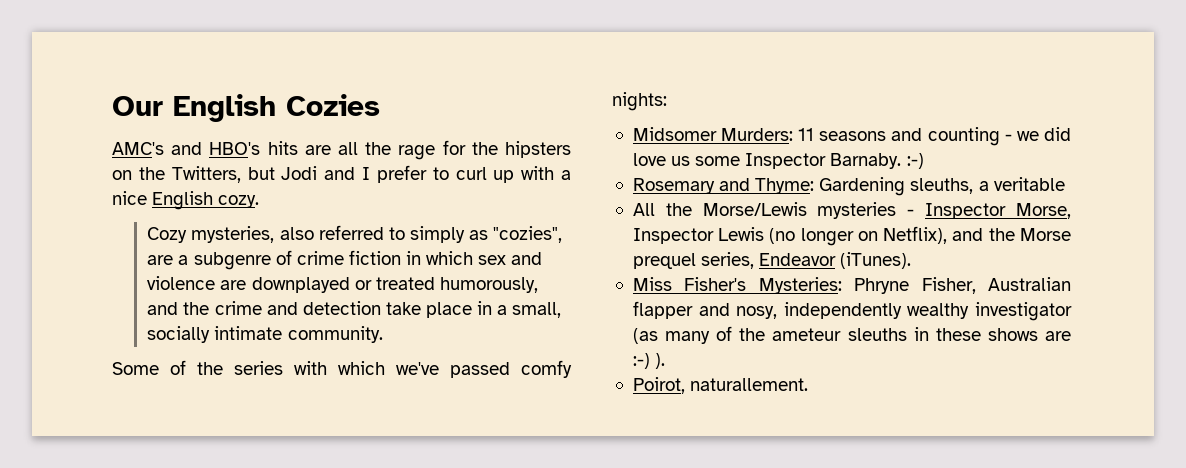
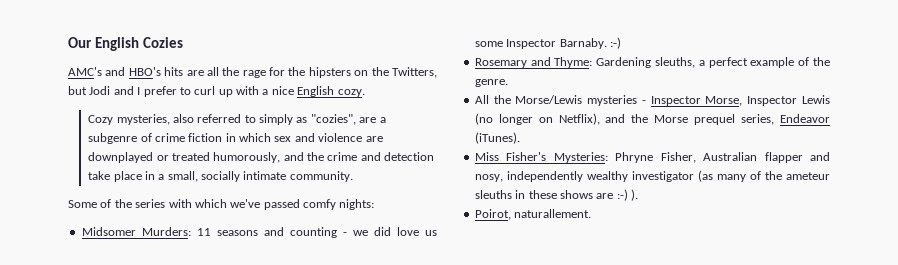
[993,177,1065,191] veritable -> [708,57,830,68] [474,79,508,87] perfect example of the genre.

